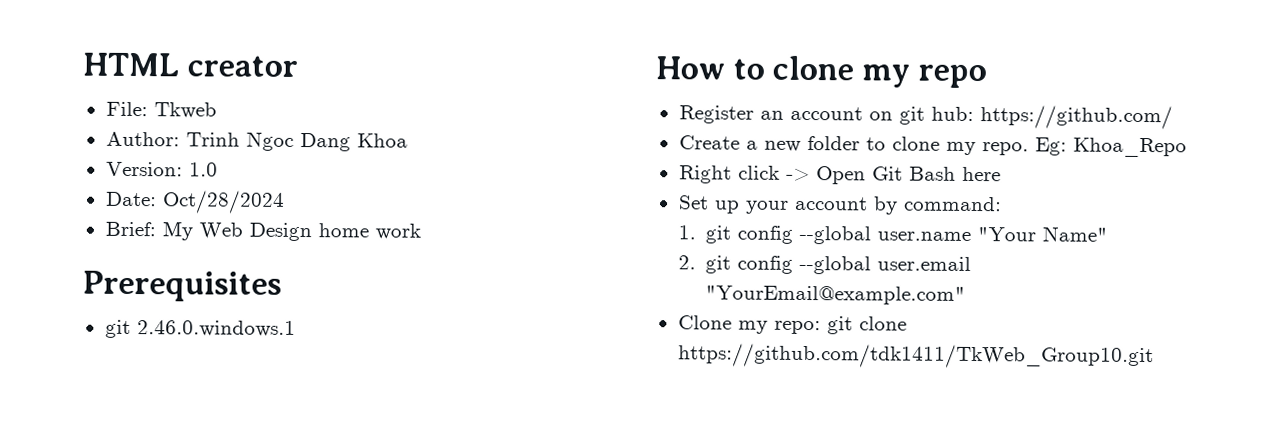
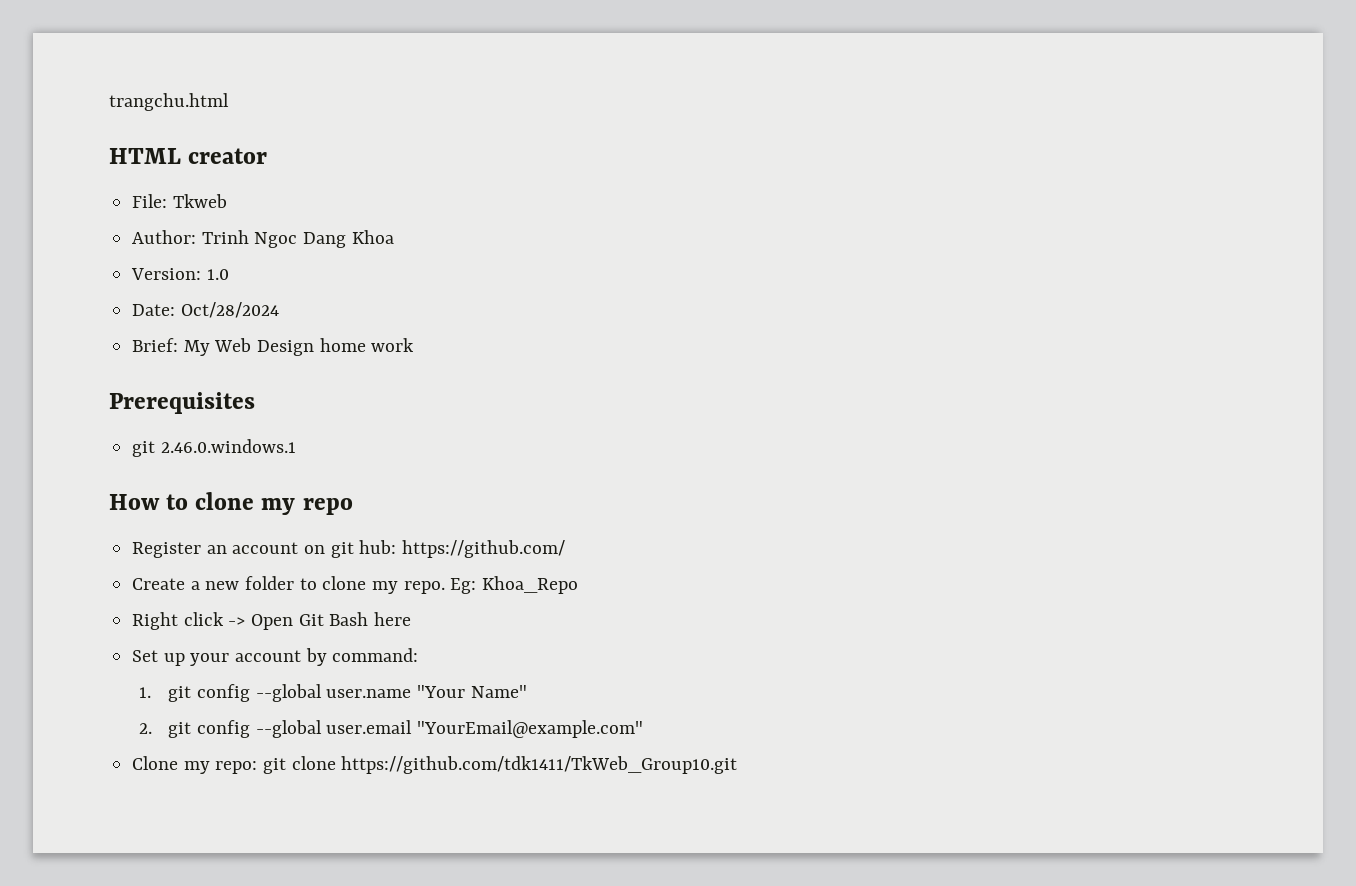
(83, 64) none -> [109,93,229,111] trangchu.html //

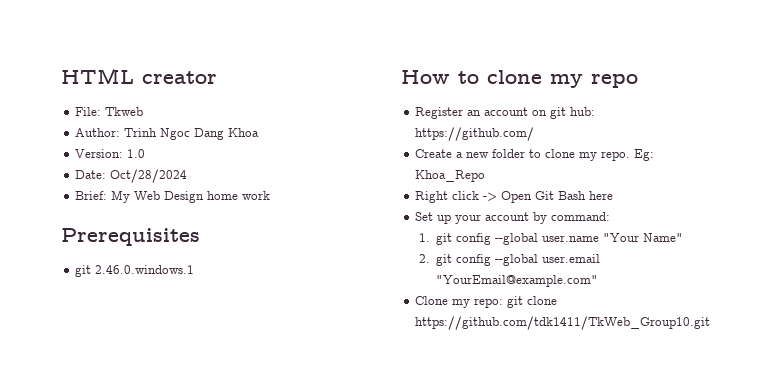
[109,93,229,111] trangchu.html // -> (61, 76) none

